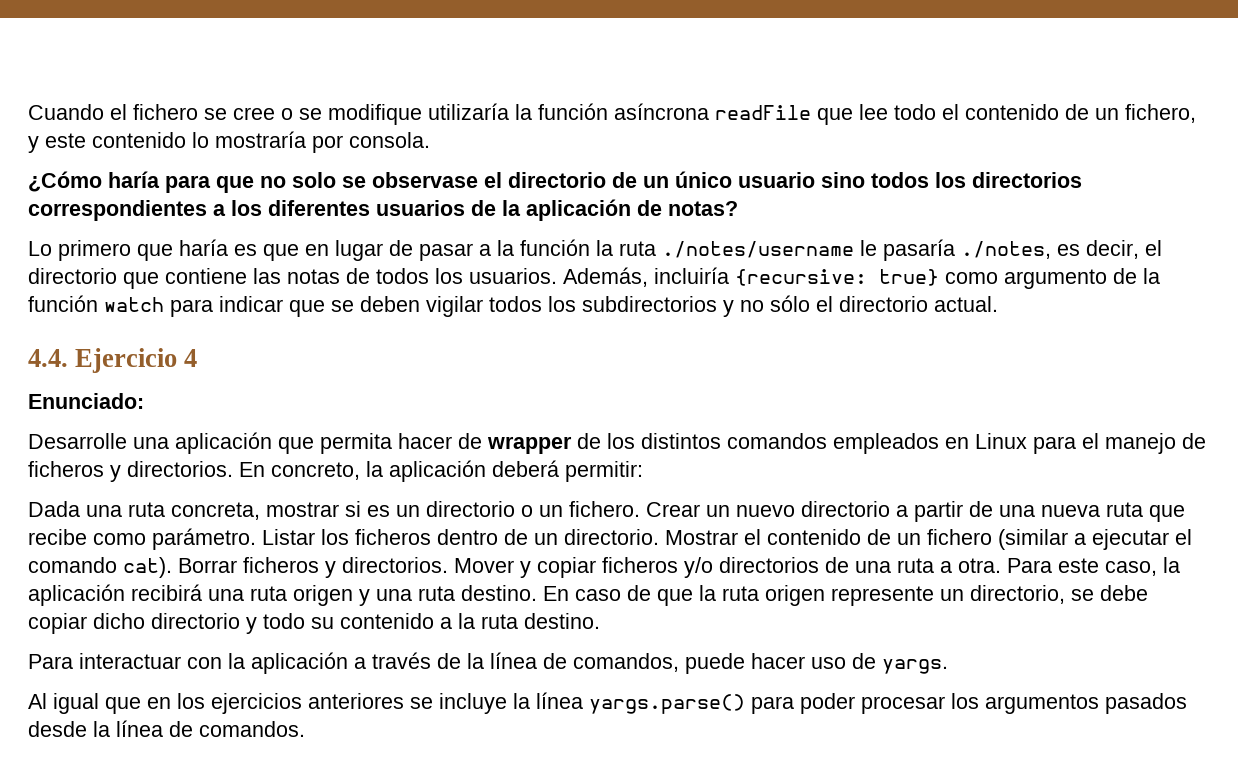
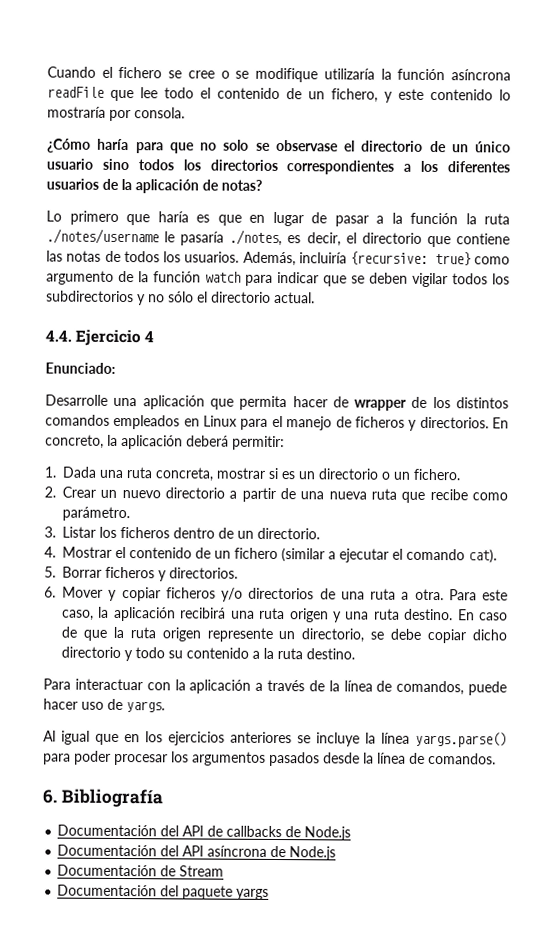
(643, 471) none -> [44,466,57,478] 1.
(640, 509) none -> [44,486,56,498] // 2.
(256, 539) none -> [44,526,56,538] // 3.
(659, 537) none -> [44,546,56,558] // 4.
(172, 567) none -> [44,566,56,578] // 5.
(448, 565) none -> [44,586,56,598] // 6.
(305, 729) none -> [42,788,163,808] [57,824,352,841] [57,844,337,861] [57,864,225,877] [57,884,270,900] // 6. Bibliografía // Documentación del API de callbacks de Node.js // Documentación del API asíncrona de Node.js // Documentación de Stream // Documentación del paquete yargs

